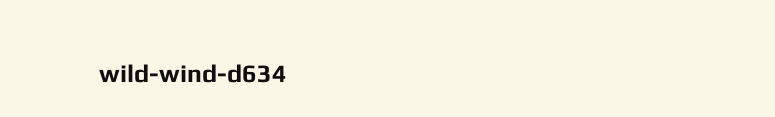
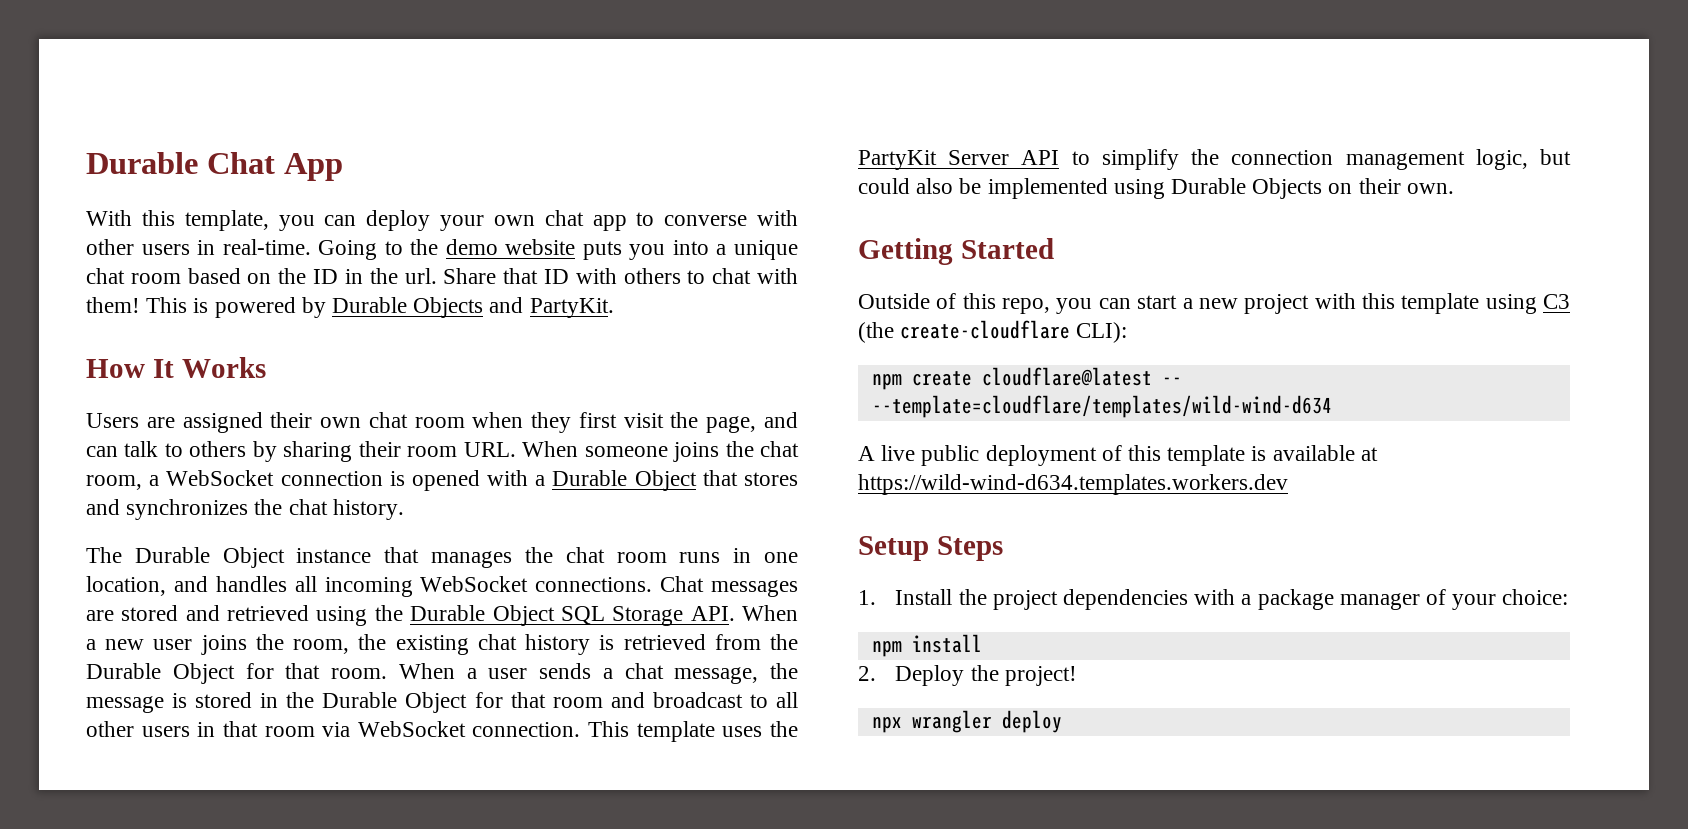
[99,64,287,83] wild-wind-d634 -> [86,152,343,181] [86,210,799,231] [86,239,799,260] [86,268,798,284] [86,297,614,318] [86,357,266,378] [86,412,798,433] [86,441,799,462] [86,470,798,491] [86,499,404,520] [86,547,798,568] [86,576,798,597] [86,605,798,626] [86,634,799,655] [86,663,798,684] [86,692,799,713] [86,721,798,742] [858,149,1571,170] [858,178,1454,199] [858,238,1054,265] [858,293,1570,314] [858,320,1128,343] [871,367,1182,390] [871,395,1332,418] [858,445,1378,466] [858,474,1288,495] [858,536,1003,561] [858,589,1569,610] [871,634,982,657] [858,665,1077,686] [871,710,1062,733] Durable Chat App // With this template, you can deploy your own chat app to converse with other users in real-time. Going to the demo website puts you into a unique chat room based on the ID in the url. Share that ID with others to chat with them! This is powered by Durable Objects and PartyKit. // How It Works // Users are assigned their own chat room when they first visit the page, and can talk to others by sharing their room URL. When someone joins the chat room, a WebSocket connection is opened with a Durable Object that stores and synchronizes the chat history. // The Durable Object instance that manages the chat room runs in one location, and handles all incoming WebSocket connections. Chat messages are stored and retrieved using the Durable Object SQL Storage API. When a new user joins the room, the existing chat history is retrieved from the Durable Object for that room. When a user sends a chat message, the message is stored in the Durable Object for that room and broadcast to all other users in that room via WebSocket connection. This template uses the PartyKit Server API to simplify the connection management logic, but could also be implemented using Durable Objects on their own. // Getting Started // Outside of this repo, you can start a new project with this template using C3 (the create-cloudflare CLI): // npm create cloudflare@latest -- --template=cloudflare/templates/wild-wind-d634 // A live public deployment of this template is available at https://wild-wind-d634.templates.workers.dev // Setup Steps // 1. Install the project dependencies with a package manager of your choice: // npm install // 2. Deploy the project! // npx wrangler deploy

